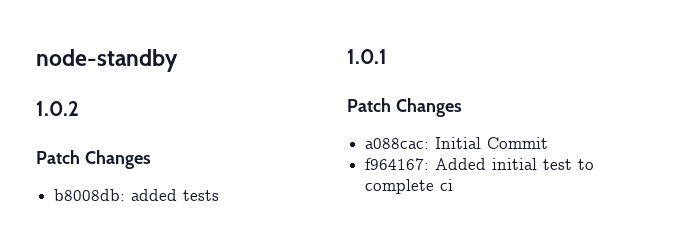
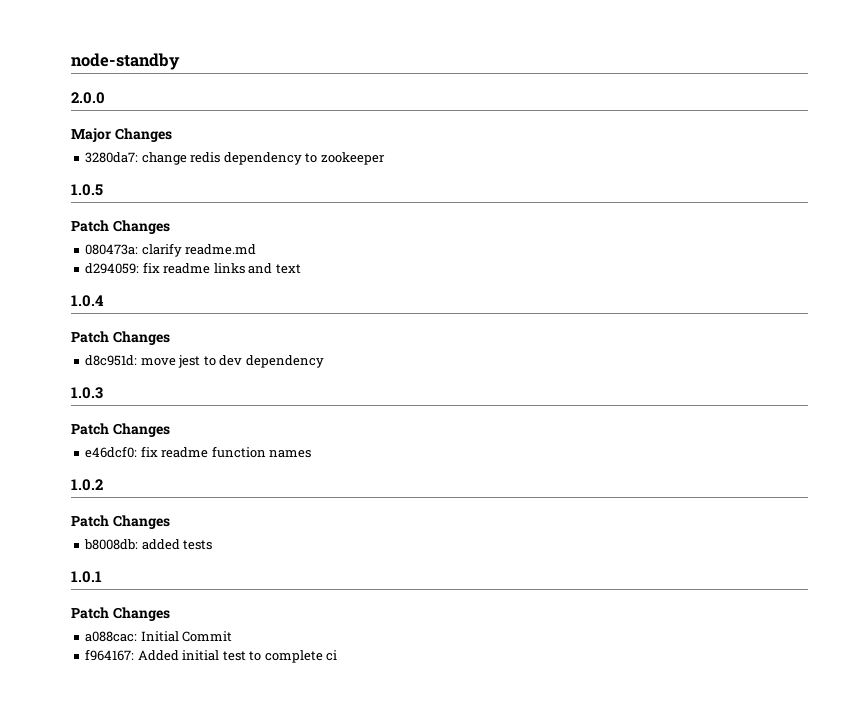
(178, 60) none -> [71,92,105,104] [71,128,172,142] [85,152,385,165] [71,184,103,196] [71,220,170,234] [85,243,257,257] [85,262,301,274] [71,295,104,307] [71,331,170,345] [85,355,324,368] [71,387,103,399] [71,423,170,437] [85,446,312,458] // 2.0.0 // Major Changes // 3280da7: change redis dependency to zookeeper // 1.0.5 // Patch Changes // 080473a: clarify readme.md // d294059: fix readme links and text // 1.0.4 // Patch Changes // d8c951d: move jest to dev dependency // 1.0.3 // Patch Changes // e46dcf0: fix readme function names

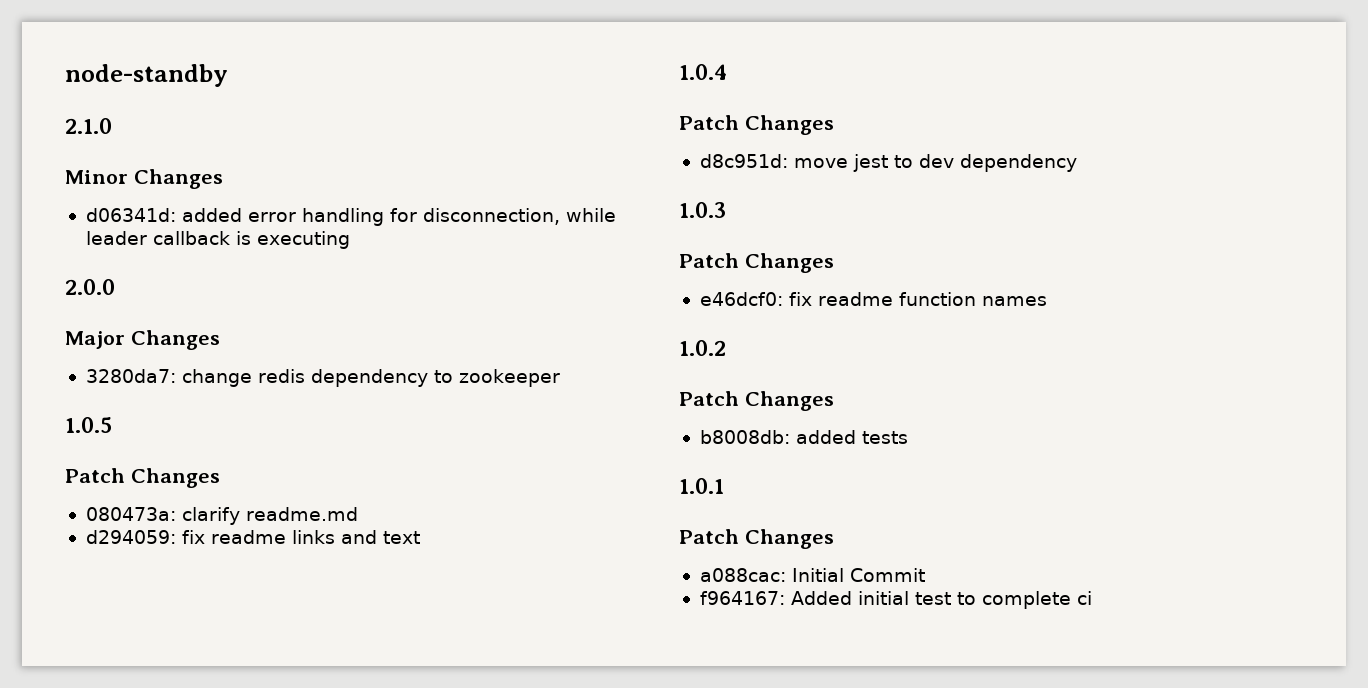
(180, 61) none -> [65,118,112,134] [65,169,223,189] [85,208,616,226] [85,231,350,249] // 2.1.0 // Minor Changes // d06341d: added error handling for disconnection, while leader callback is executing

